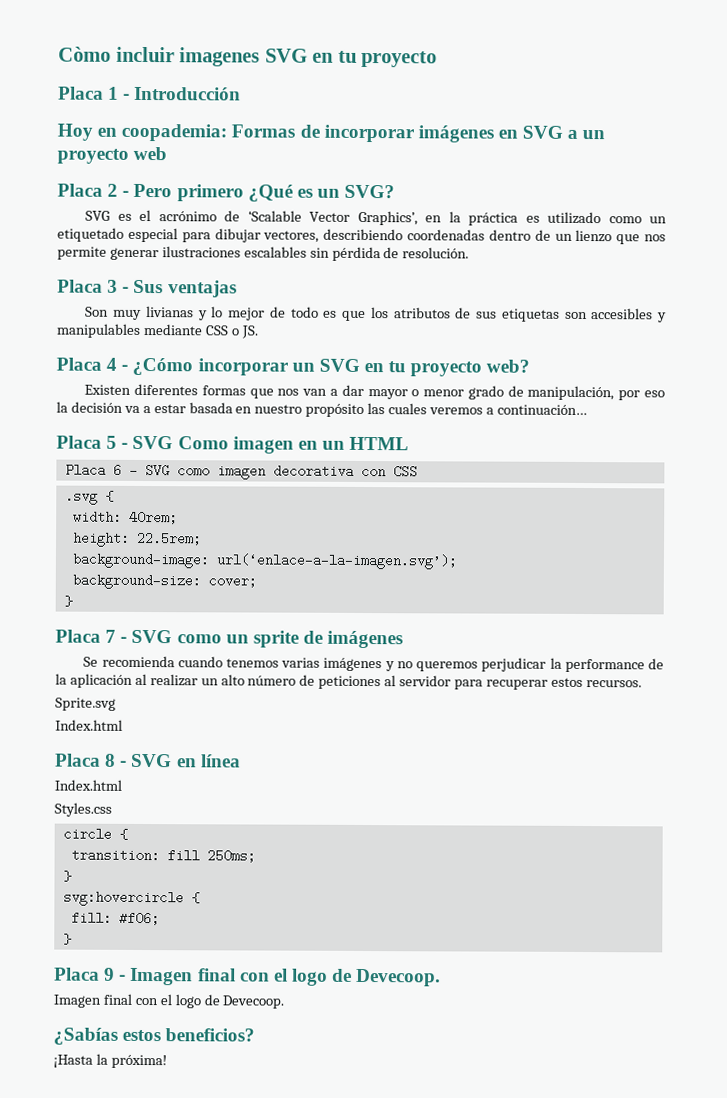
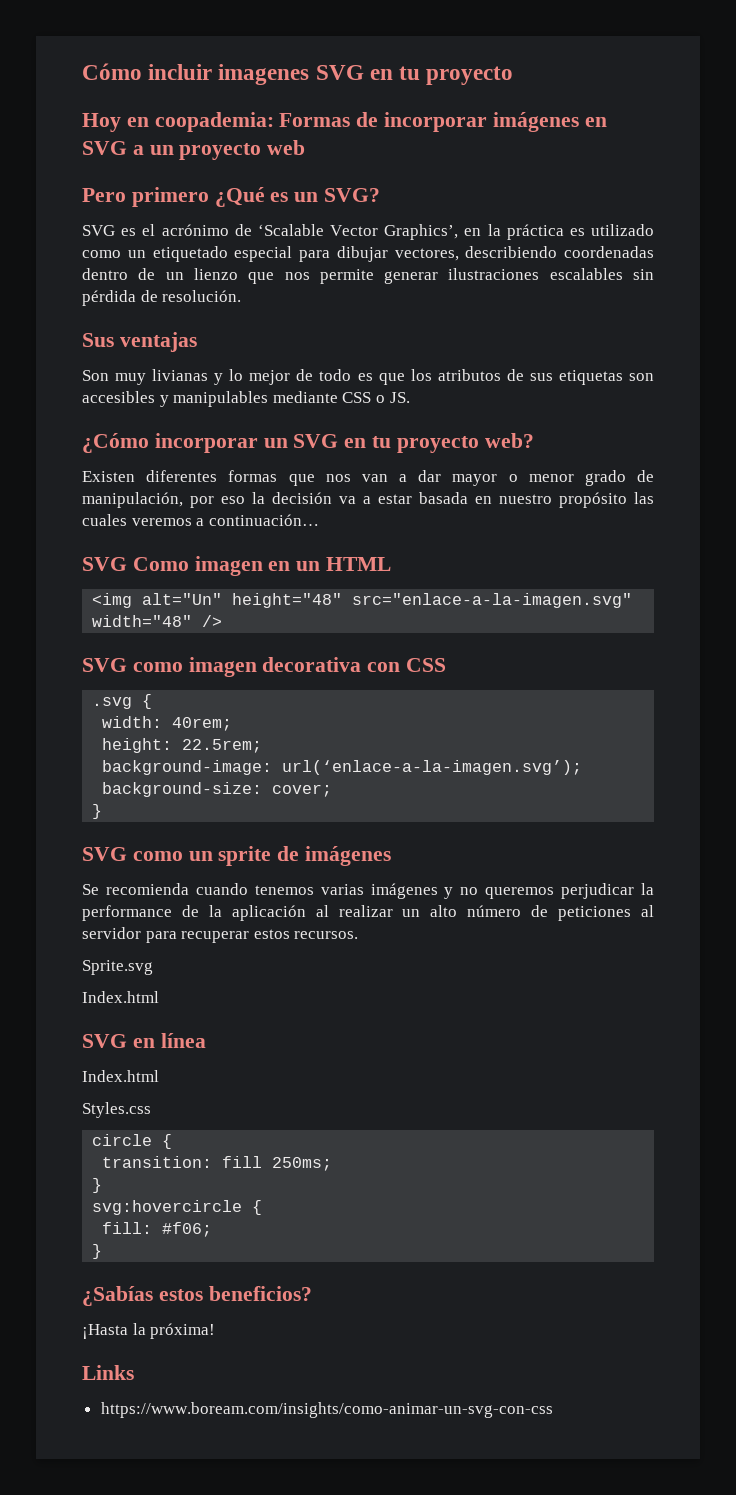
[58,46,111,62] Còmo -> [82,63,142,80] Cómo
[58,86,242,101] // Placa 1 - Introducción -> (514, 75) none
[57,183,130,197] Placa 2 - -> (306, 147) none
[57,279,130,293] Placa 3 - -> (242, 296) none
[56,357,129,371] Placa 4 - -> (410, 397) none
[56,435,129,449] Placa 5 - -> (319, 520) none
[64,463,138,477] Placa 6 - -> [92,593,633,608] [92,615,223,627] <img alt="Un" height="48" src="enlace-a-la-imagen.svg" width="48" /> //
[55,629,128,643] Placa 7 - -> (103, 811) none
[55,753,128,767] Placa 8 - -> (159, 997) none
[54,967,442,987] [53,993,285,1009] // Placa 9 - Imagen final con el logo de Devecoop. // Imagen final con el logo de Devecoop. -> (103, 1251) none
(167, 1061) none -> [82,1365,134,1380] [100,1402,553,1418] // Links // https://www.boream.com/insights/como-animar-un-svg-con-css

